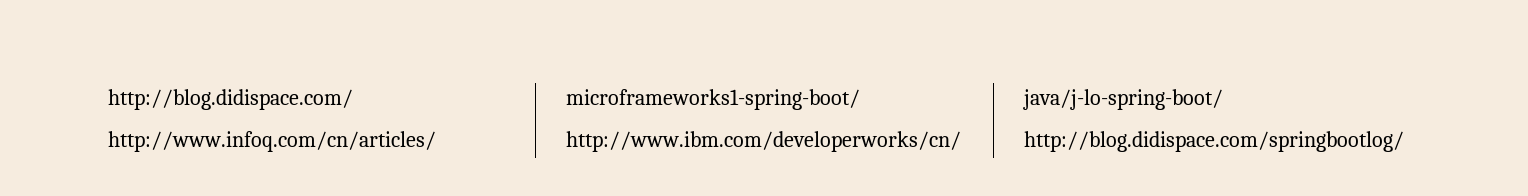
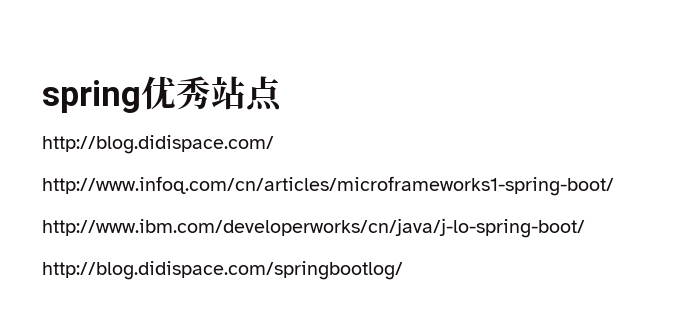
(108, 99) none -> [42,76,283,113] spring优秀站点 //

